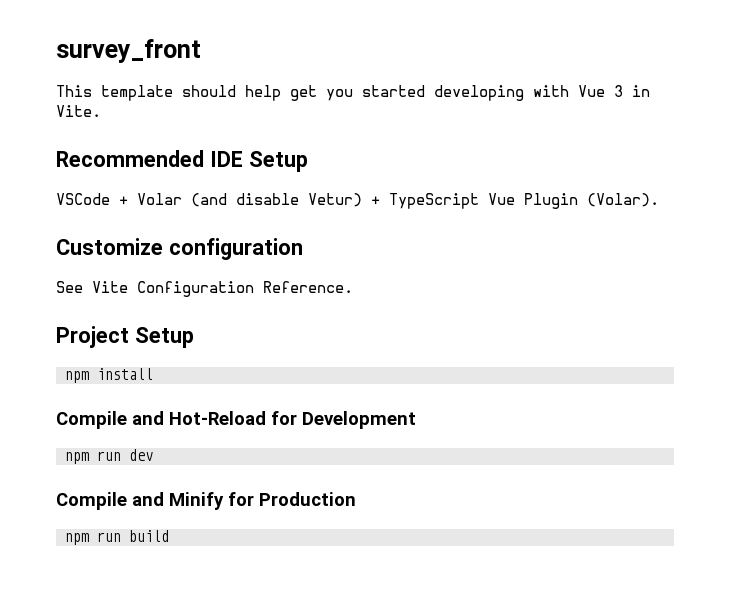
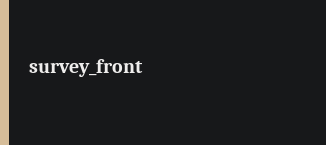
[56,85,650,101] [56,105,101,117] [56,150,308,172] [56,193,659,209] [56,238,303,260] [56,281,353,297] [56,326,194,348] [65,368,153,383] [56,411,416,429] [65,449,153,464] [56,492,356,510] [65,530,169,545] // This template should help get you started developing with Vue 3 in Vite. // Recommended IDE Setup // VSCode + Volar (and disable Vetur) + TypeScript Vue Plugin (Volar). // Customize configuration // See Vite Configuration Reference. // Project Setup // npm install // Compile and Hot-Reload for Development // npm run dev // Compile and Minify for Production // npm run build -> (143, 68) none

